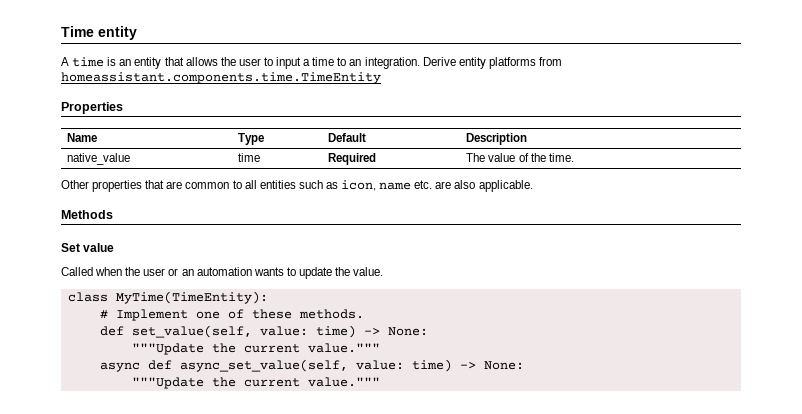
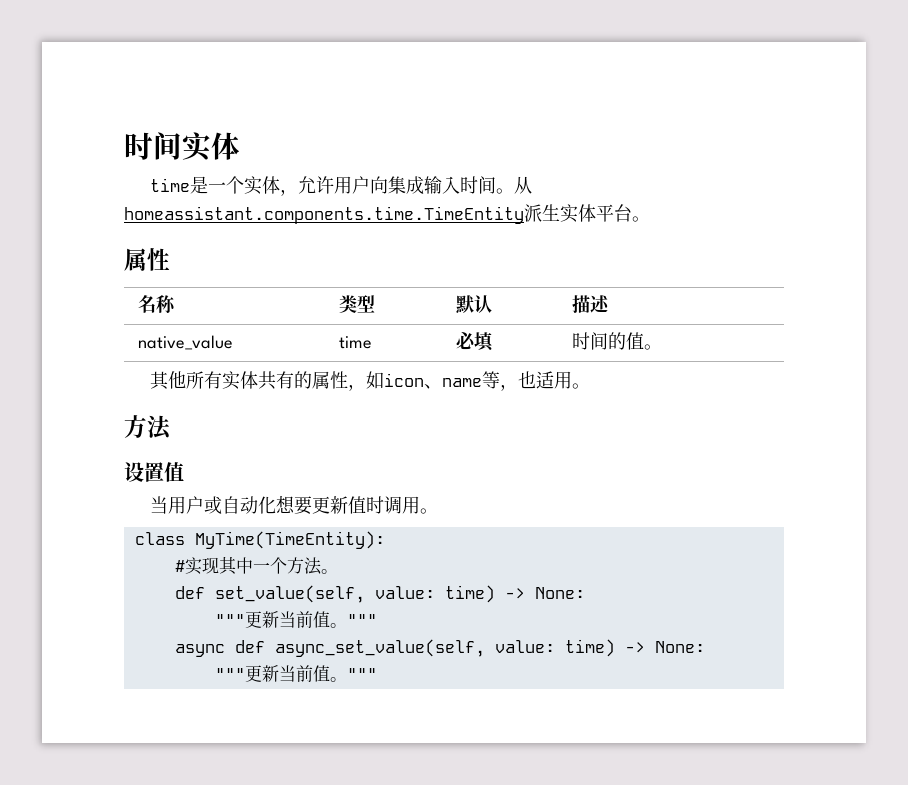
[61,26,137,40] [61,57,562,69] [61,72,381,84] [61,102,123,114] [67,133,98,142] [238,133,265,145] [328,133,367,142] [466,133,528,145] [67,153,131,165] [238,153,261,162] [328,153,377,165] [466,153,574,162] [61,180,533,192] [61,210,113,219] [61,243,115,252] [61,267,384,279] [67,291,268,304] [99,309,364,321] Time entity // A time is an entity that allows the user to input a time to an integration. Derive entity platforms from homeassistant.components.time.TimeEntity // Properties // Name | Type | Default | Description // native_value | time | Required | The value of the time. // Other properties that are common to all entities such as icon, name etc. are also applicable. // Methods // Set value // Called when the user or an automation wants to update the value. // class MyTime(TimeEntity): // # Implement one of these methods. -> [124,132,240,162] [150,176,533,196] [124,204,650,224] [124,248,170,271] [138,295,177,313] [339,295,376,313] [456,295,493,314] [572,295,611,313] [138,335,234,350] [339,336,373,349] [456,332,496,352] [572,332,663,350] [150,371,591,391] [124,415,172,440] [124,462,184,482] [150,495,439,515] [134,531,385,549] [174,556,338,575] 时间实体 // time是一个实体，允许用户向集成输入时间。从homeassistant.components.time.TimeEntity派生实体平台。 // 属性 // 名称 | 类型 | 默认 | 描述 // native_value | time | 必填 | 时间的值。 // 其他所有实体共有的属性，如icon、name等，也适用。 // 方法 // 设置值 // 当用户或自动化想要更新值时调用。 // class MyTime(TimeEntity): // #实现其中一个方法。
[131,343,380,355] """Update the current value.""" -> [214,611,377,628] """更新当前值。"""
[131,377,380,389] """Update the current value.""" -> [214,665,377,682] """更新当前值。"""

